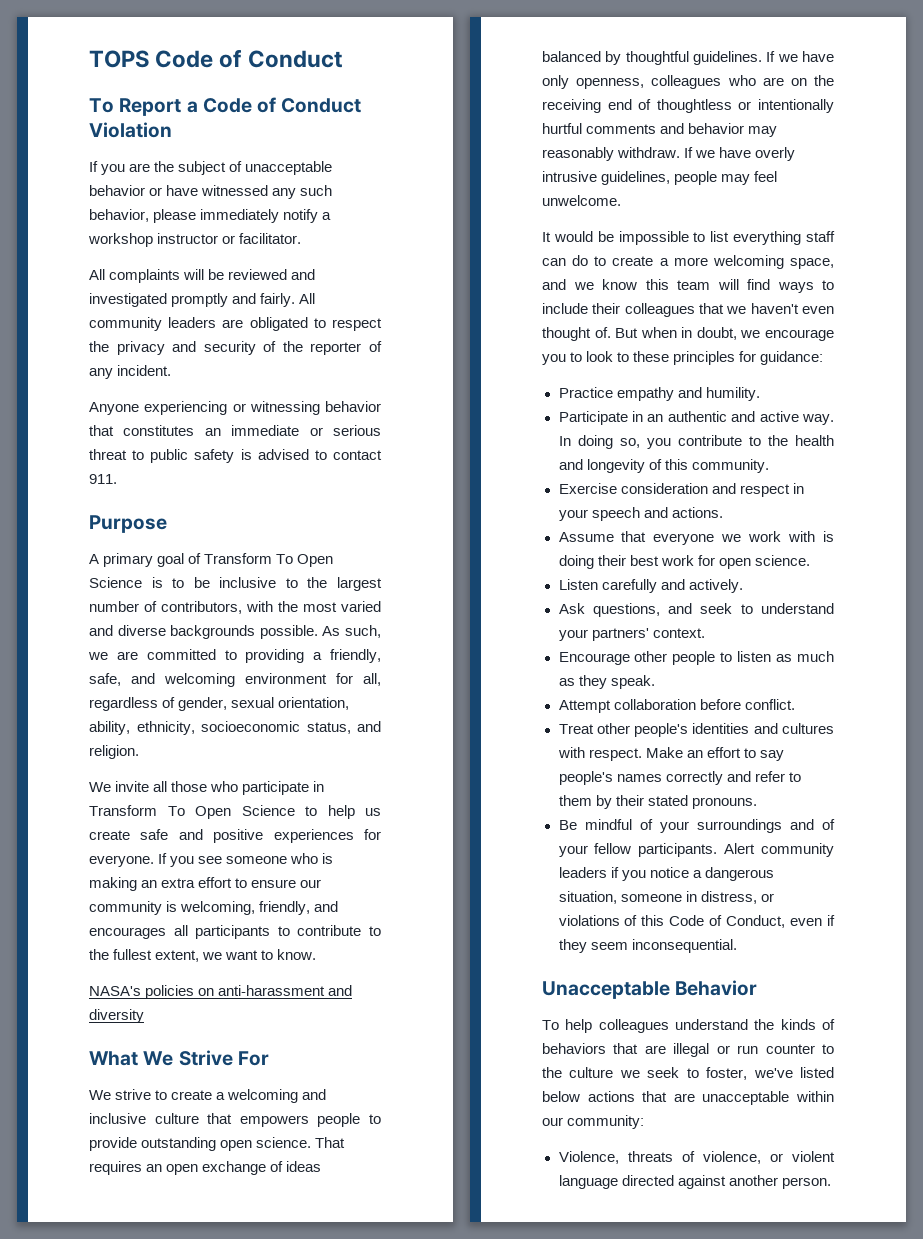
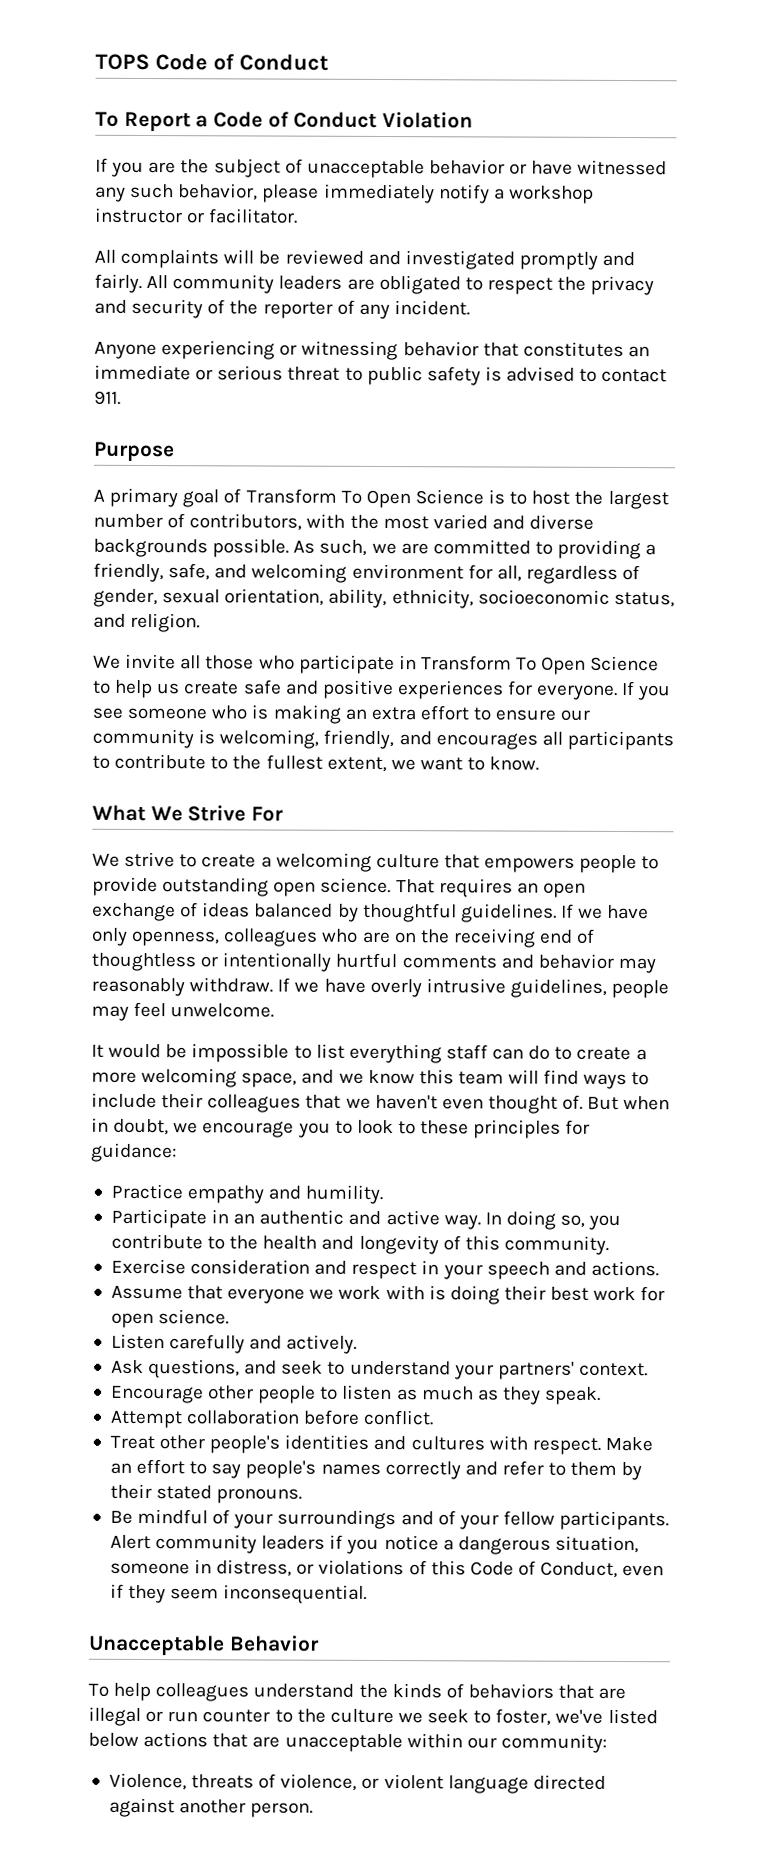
[193,577,298,588] be inclusive to -> [531,490,571,505] host
[89,985,353,999] [89,1009,144,1023] // NASA's policies on anti-harassment and diversity -> (540, 763) none
[302,1089,327,1100] [89,1113,146,1124] and inclusive -> (372, 862) none

